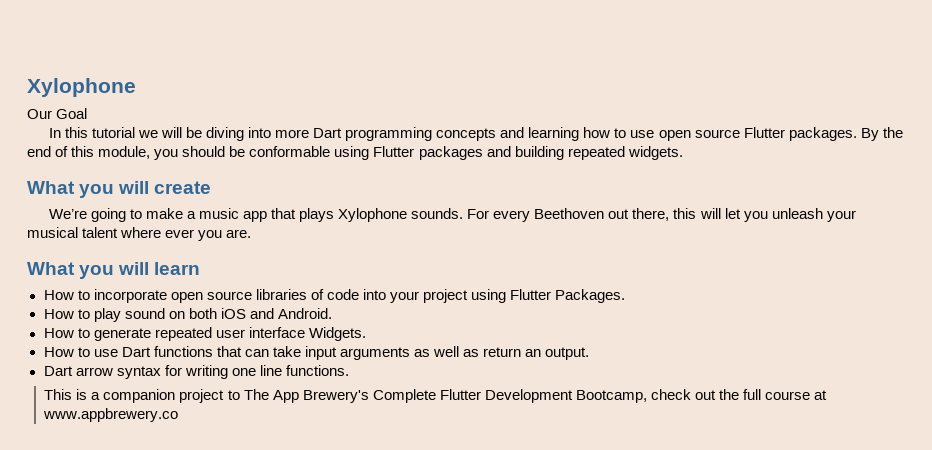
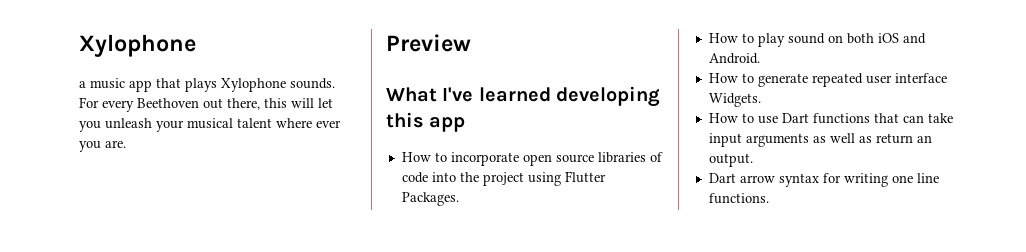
[27,108,88,119] [48,127,903,141] [27,146,683,160] [27,181,212,198] [48,208,183,222] Our Goal // In this tutorial we will be diving into more Dart programming concepts and learning how to use open source Flutter packages. By the end of this module, you should be conformable using Flutter packages and building repeated widgets. // What you will create // We’re going to make -> (196, 45) none
[27,262,201,279] // What you will learn -> [386,34,471,52] [386,86,661,107] [386,112,466,132] // Preview // What I've learned developing this app
[389,291,419,303] your -> [459,172,479,182] the
[44,389,828,403] [43,408,179,422] // This is a companion project to The App Brewery's Complete Flutter Development Bootcamp, check out the full course at www.appbrewery.co -> (769, 198) none

